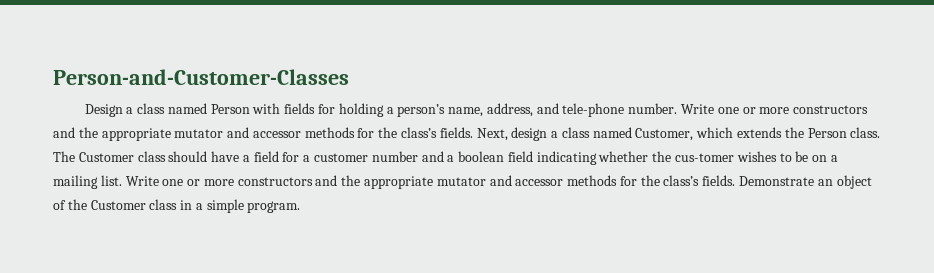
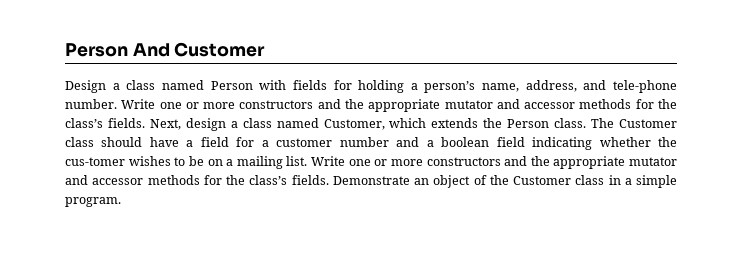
[53,69,349,85] Person-and-Customer-Classes -> [65,42,266,57] Person And Customer

